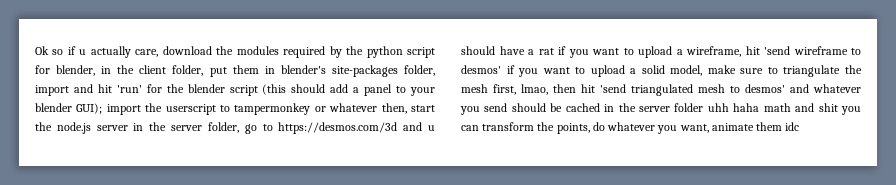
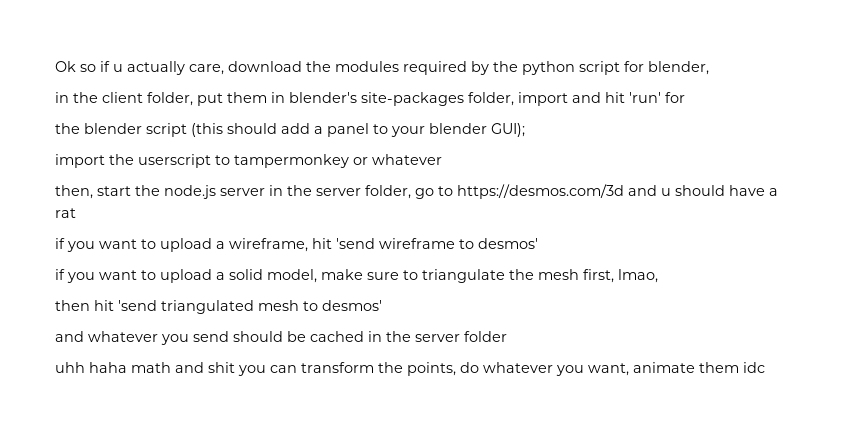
(96, 70) none -> (709, 68) //
(162, 88) none -> (685, 97) //
(103, 108) none -> (525, 130) //
(378, 107) none -> (442, 159) //
(554, 51) none -> (76, 213) //
(501, 69) none -> (538, 243) //
(548, 89) none -> (658, 276) //
(785, 88) none -> (382, 305) //
(704, 107) none -> (507, 336) //

